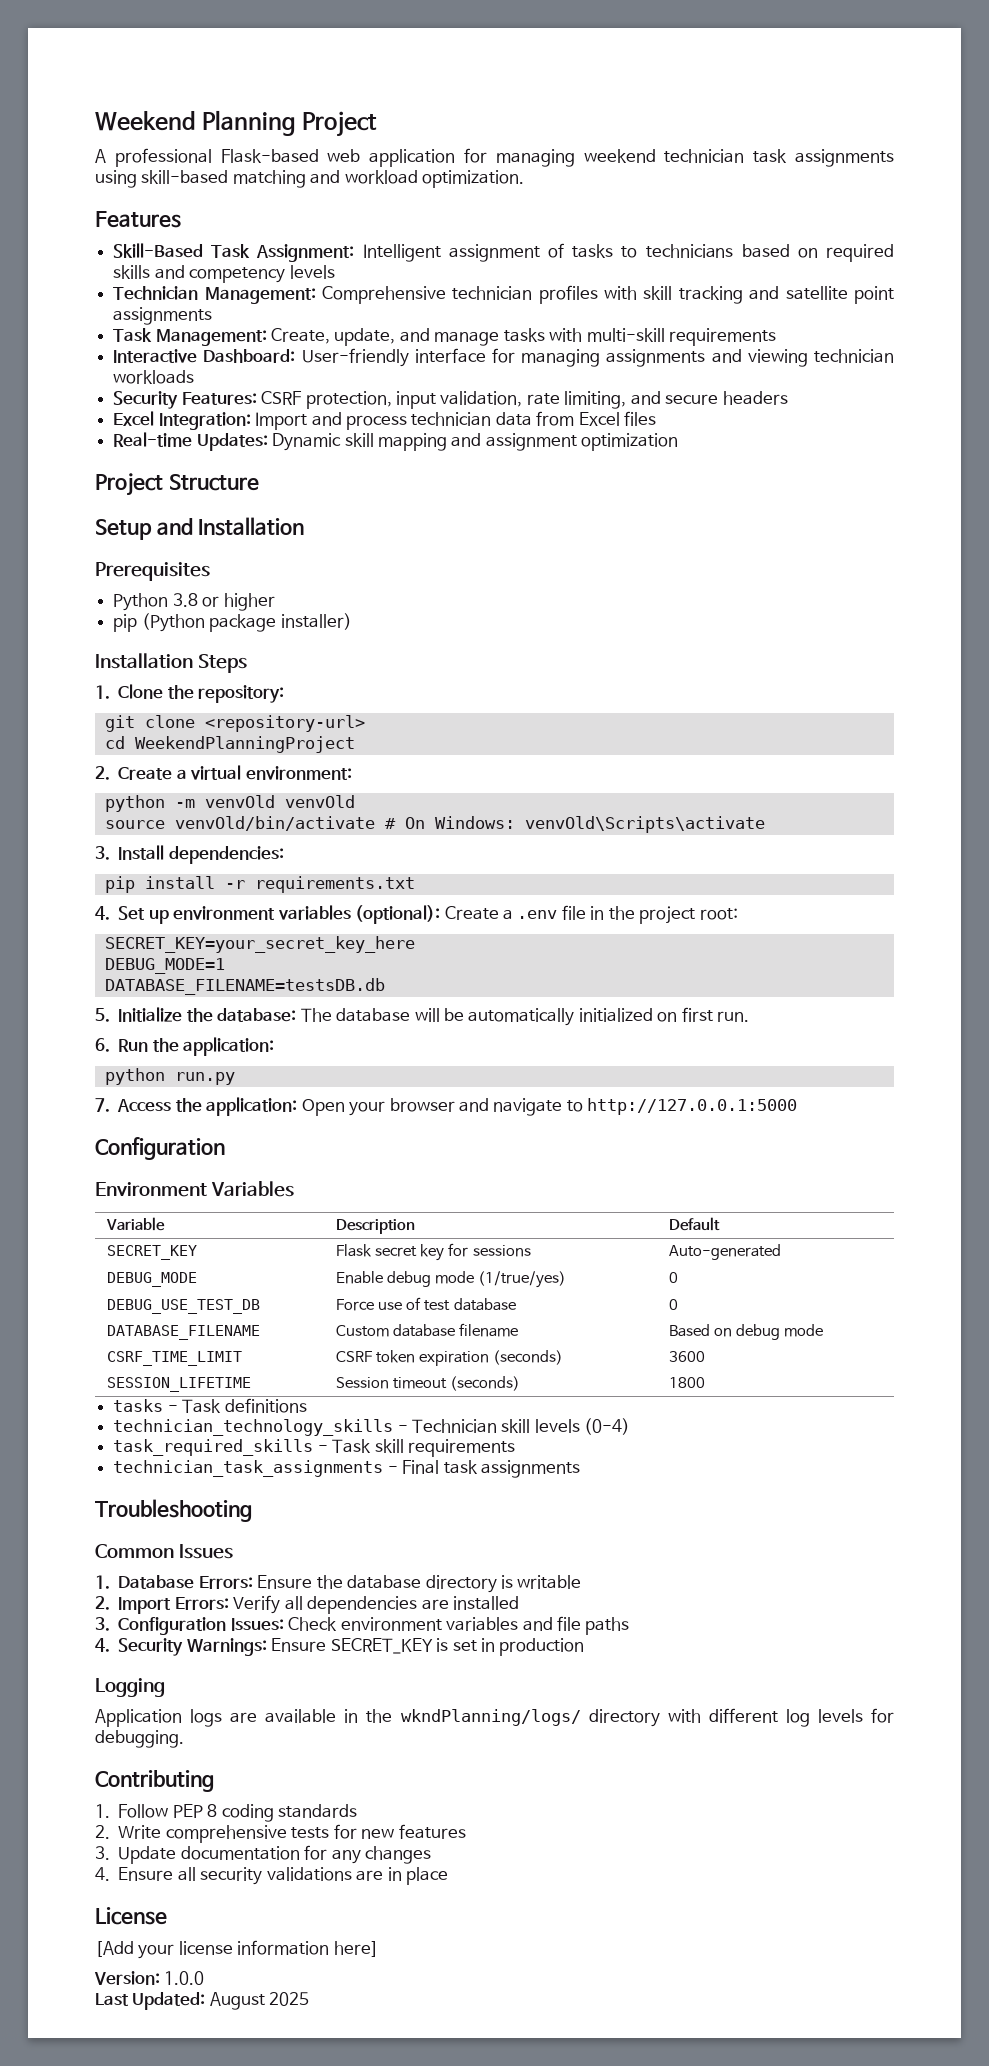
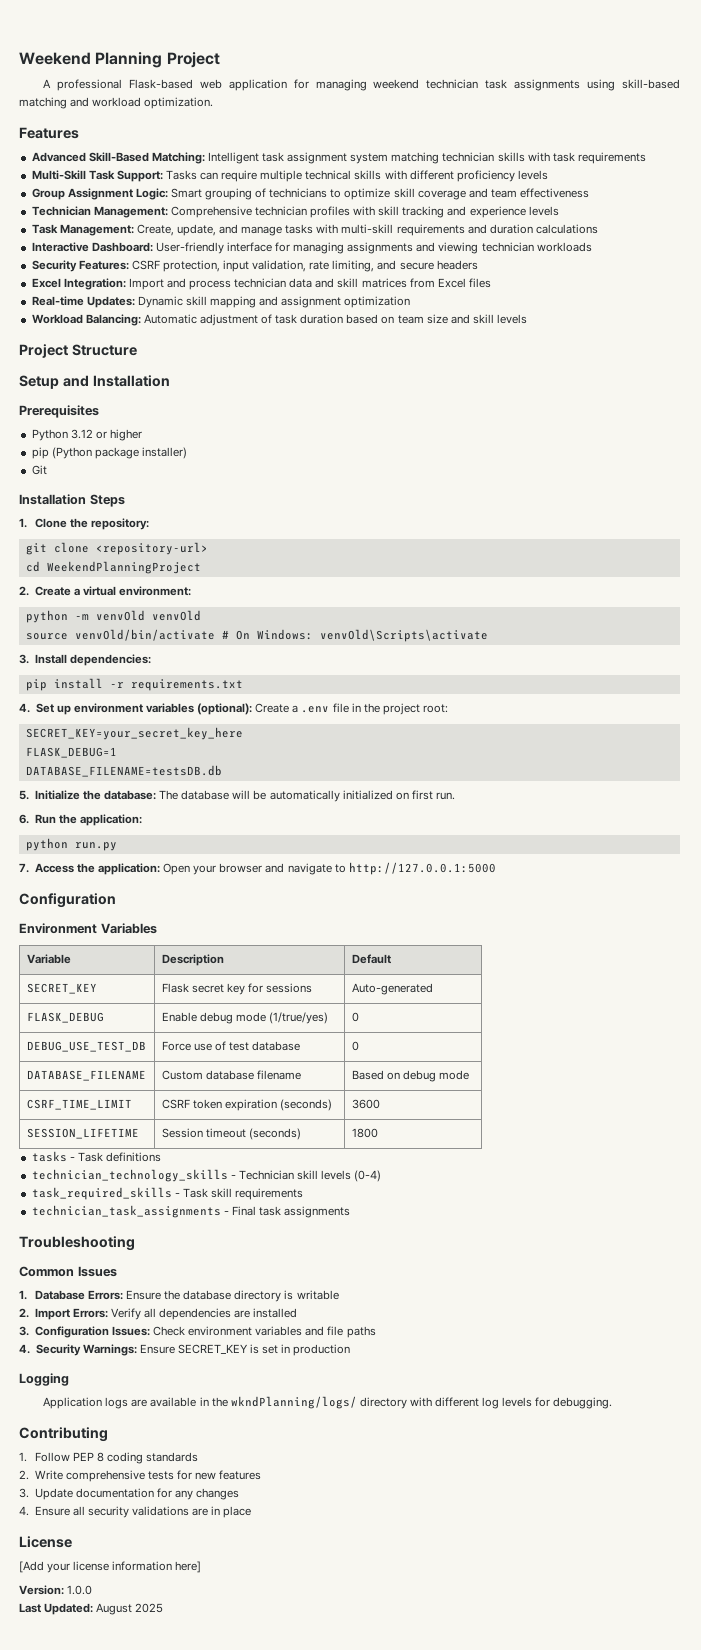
[113,243,895,262] [113,265,335,283] Skill-Based Task Assignment: Intelligent assignment of tasks to technicians based on required skills and competency levels -> [31,152,646,164] [31,170,548,182] [31,188,590,200] Advanced Skill-Based Matching: Intelligent task assignment system matching technician skills with task requirements // Multi-Skill Task Support: Tasks can require multiple technical skills with different proficiency levels // Group Assignment Logic: Smart grouping of technicians to optimize skill coverage and team effectiveness
[785,286,894,304] [113,307,213,325] satellite point assignments -> [469,206,559,218] experience levels
(777, 337) none -> [467,224,598,234] and duration calculations
(532, 419) none -> [315,278,407,288] and skill matrices
(679, 442) none -> [31,314,528,326] // Workload Balancing: Automatic adjustment of task duration based on team size and skill levels
[172,593,198,607] 3.8 -> [70,429,93,439] 3.12
(352, 621) none -> [31,465,47,475] // Git
[104,958,225,974] DEBUG_MODE=1 -> [25,747,117,758] FLASK_DEBUG=1
[107,1272,198,1287] DEBUG_MODE -> [26,1012,104,1023] FLASK_DEBUG

